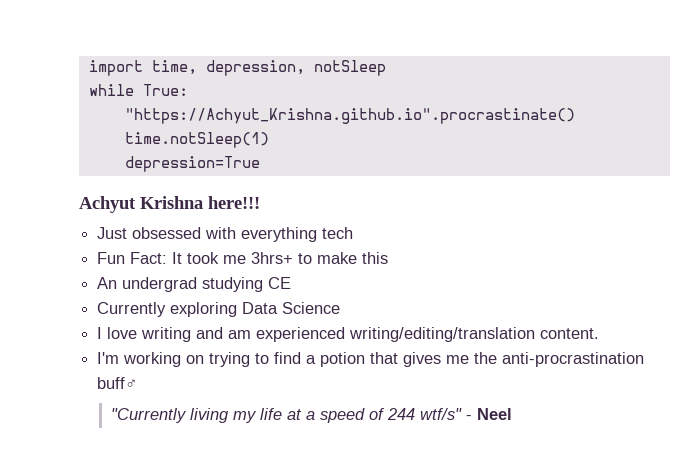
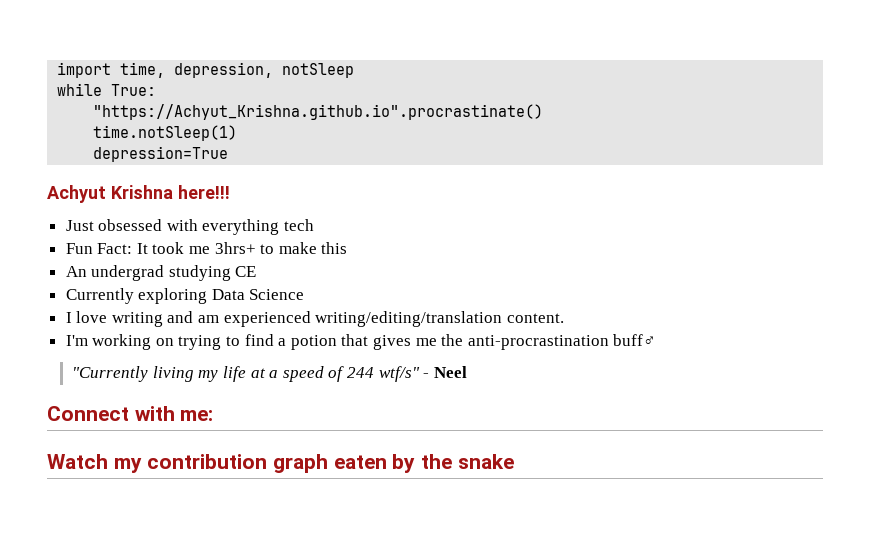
(512, 414) none -> [47,406,214,421] [47,454,514,473] // Connect with me: // Watch my contribution graph eaten by the snake

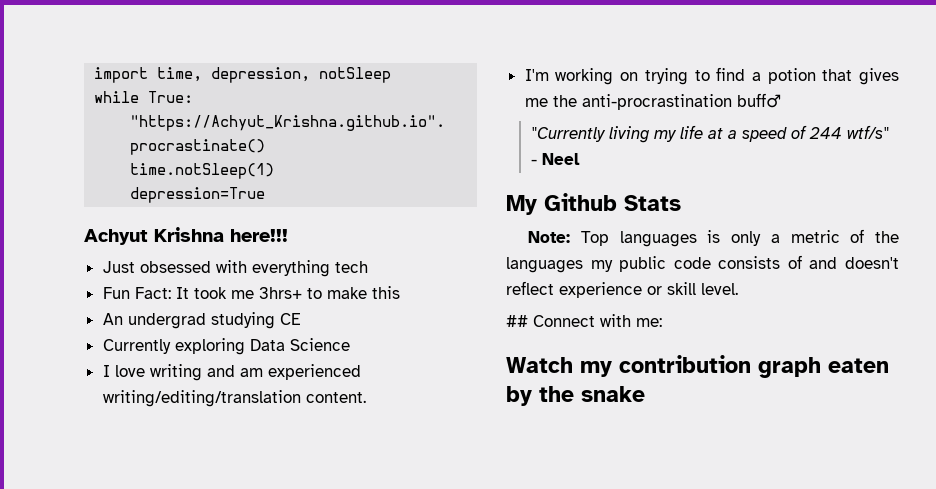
(467, 372) none -> [506,193,681,215] [528,229,900,247] [506,255,899,273] [506,281,738,298] [506,315,528,327] My Github Stats // Note: Top languages is only a metric of the languages my public code consists of and doesn't reflect experience or skill level. // ##

